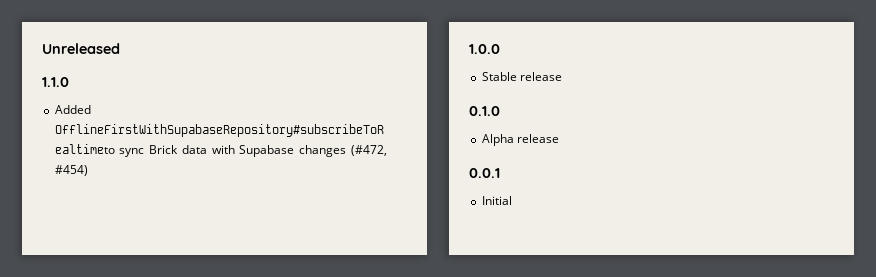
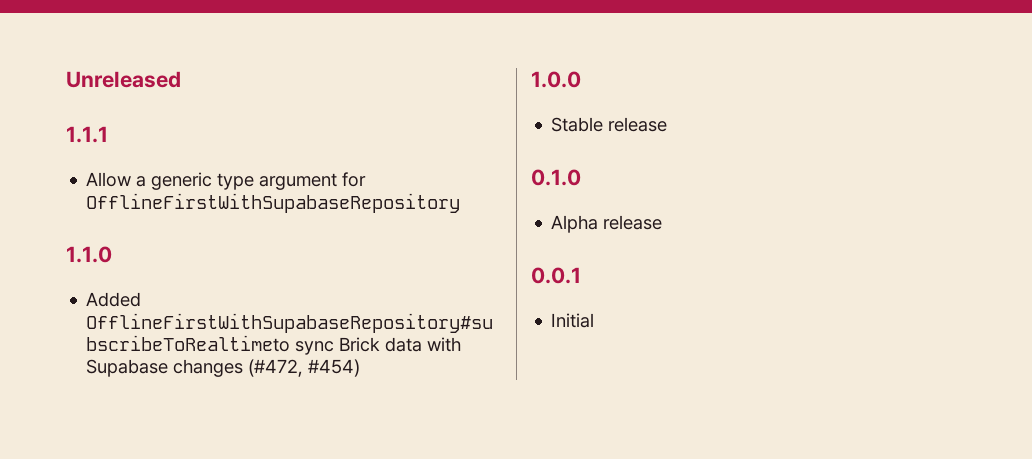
(120, 48) none -> [66,126,108,143] [86,172,367,190] [86,193,461,213] // 1.1.1 // Allow a generic type argument for OfflineFirstWithSupabaseRepository

